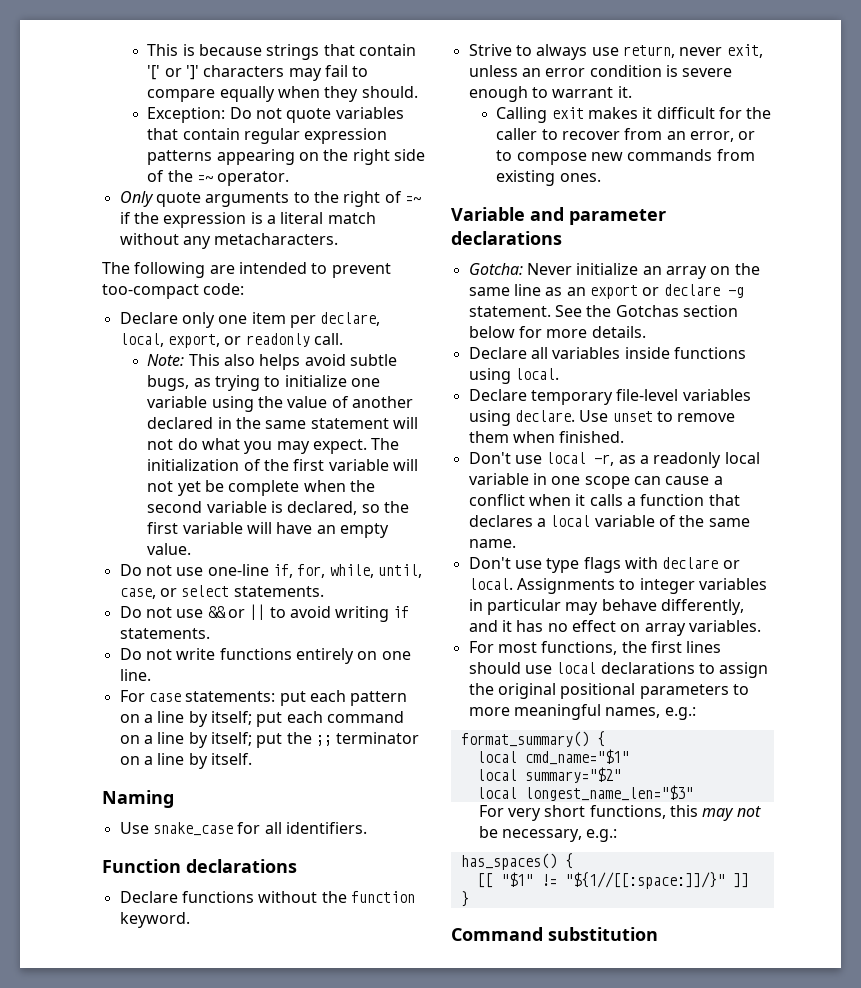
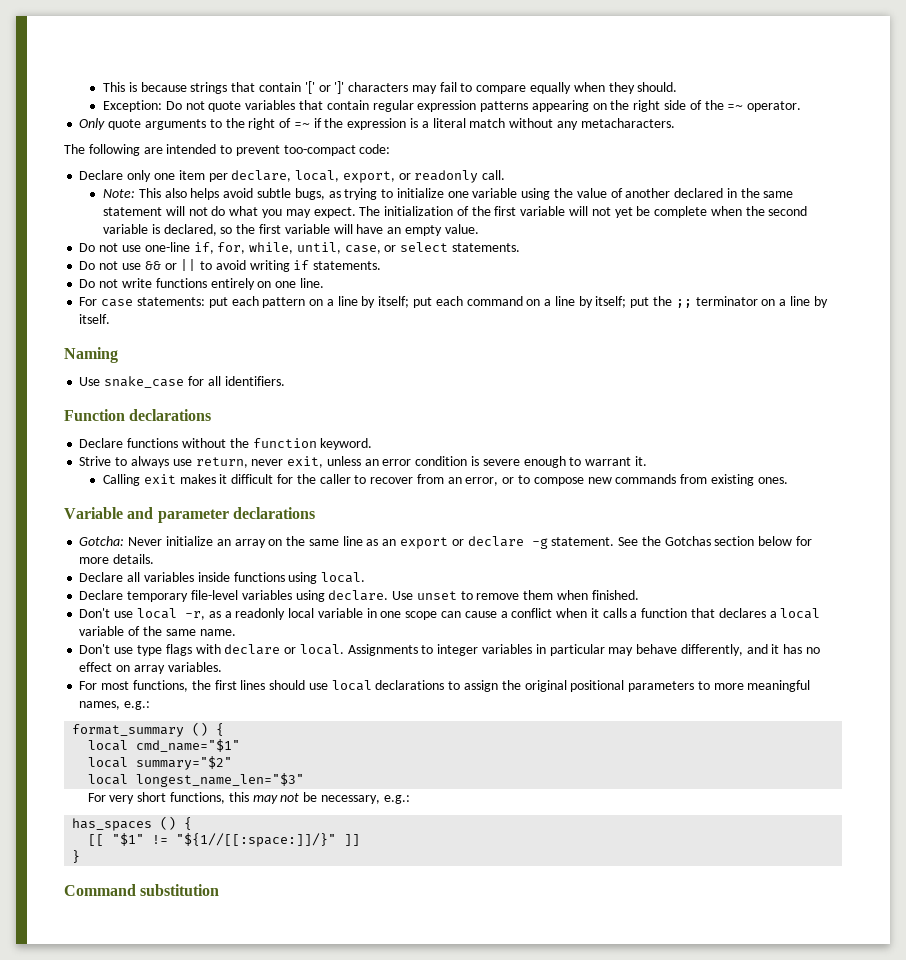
[460,731,589,747] format_summary() -> [72,722,209,737] format_summary ()
[460,853,557,870] has_spaces() -> [72,816,177,831] has_spaces ()

